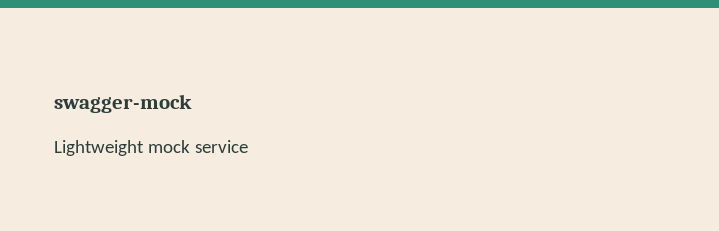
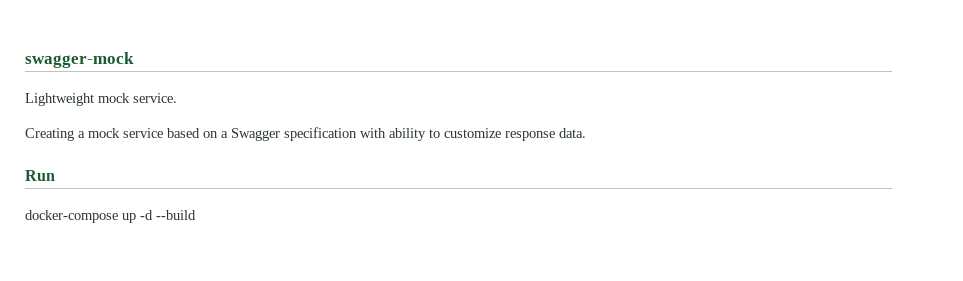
[194,140,248,153] service -> [133,93,177,103] [25,127,586,141] [25,170,55,181] [25,210,196,223] service. // Creating a mock service based on a Swagger specification with ability to customize response data. // Run // docker-compose up -d --build

